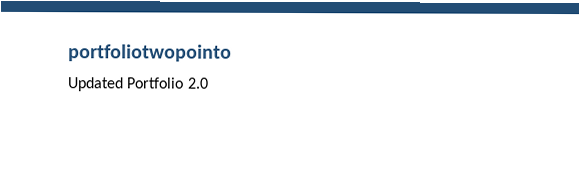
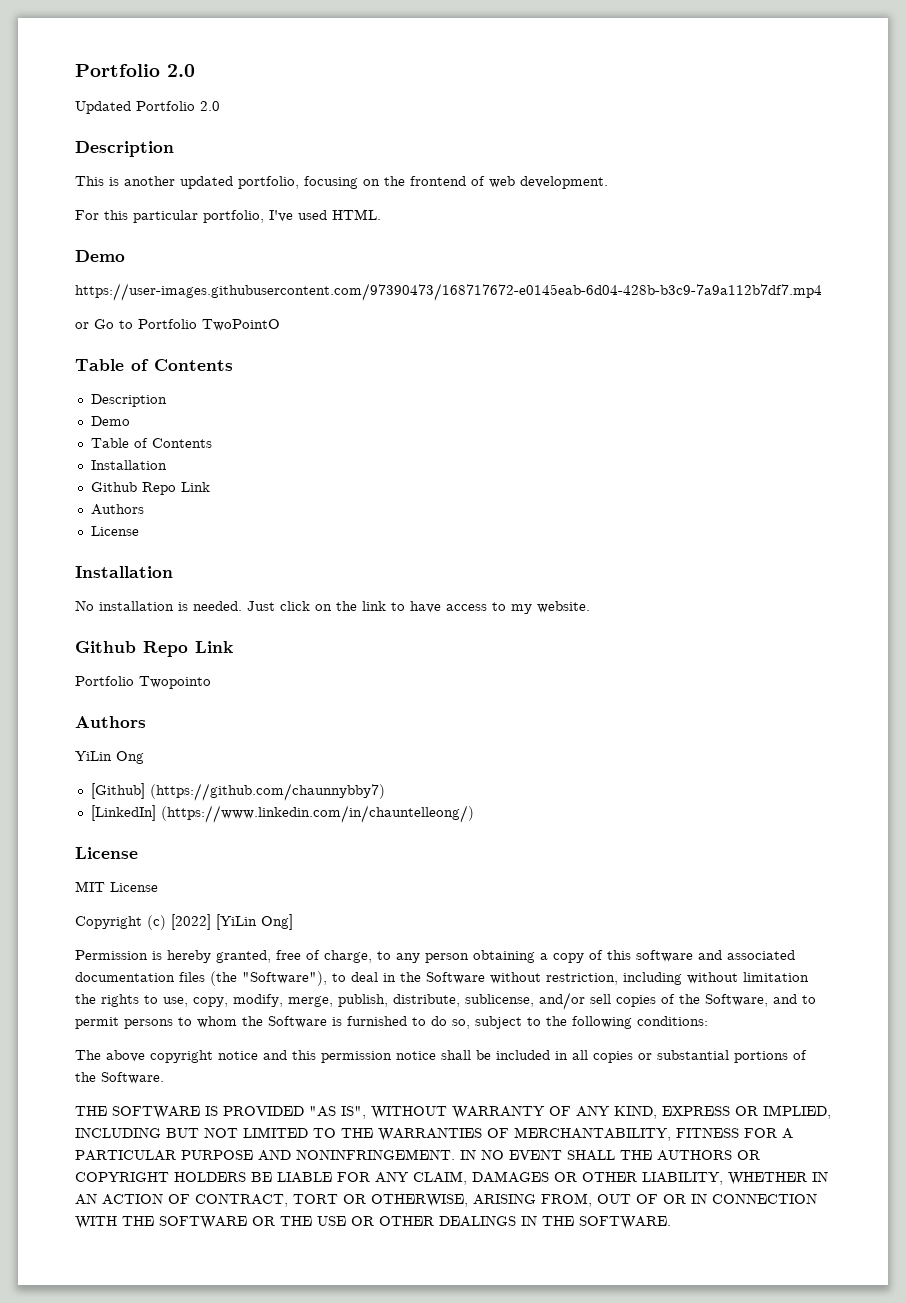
[68,44,232,62] portfoliotwopointo -> [75,64,195,77] Portfolio 2.0
(209, 83) none -> [75,141,174,157] [75,176,608,189] [75,209,381,223] [75,250,125,262] [75,283,822,301] [75,319,280,331] [75,359,233,371] [90,394,167,407] [90,416,130,426] [90,438,212,448] [90,460,167,470] [90,482,210,495] [90,504,144,515] [90,526,139,536] [75,566,173,578] [75,600,590,614] [75,641,233,657] [75,676,211,689] [75,716,146,728] [75,751,144,764] [90,783,385,801] [90,805,474,823] [75,847,138,859] [75,881,158,892] [75,914,293,930] [75,950,795,963] [75,971,809,986] [75,992,816,1010] [75,1016,708,1029] [75,1050,807,1063] [75,1072,164,1084] [75,1105,831,1119] [75,1127,793,1141] [75,1149,760,1161] [75,1171,828,1185] [75,1193,817,1207] [75,1215,671,1229] // Description // This is another updated portfolio, focusing on the frontend of web development. // For this particular portfolio, I've used HTML. // Demo // https://user-images.githubusercontent.com/97390473/168717672-e0145eab-6d04-428b-b3c9-7a9a112b7df7.mp4 // or Go to Portfolio TwoPointO // Table of Contents // Description // Demo // Table of Contents // Installation // Github Repo Link // Authors // License // Installation // No installation is needed. Just click on the link to have access to my website. // Github Repo Link // Portfolio Twopointo // Authors // YiLin Ong // [Github] (https://github.com/chaunnybby7) // [LinkedIn] (https://www.linkedin.com/in/chauntelleong/) // License // MIT License // Copyright (c) [2022] [YiLin Ong] // Permission is hereby granted, free of charge, to any person obtaining a copy of this software and associated documentation files (the "Software"), to deal in the Software without restriction, including without limitation the rights to use, copy, modify, merge, publish, distribute, sublicense, and/or sell copies of the Software, and to permit persons to whom the Software is furnished to do so, subject to the following conditions: // The above copyright notice and this permission notice shall be included in all copies or substantial portions of the Software. // THE SOFTWARE IS PROVIDED "AS IS", WITHOUT WARRANTY OF ANY KIND, EXPRESS OR IMPLIED, INCLUDING BUT NOT LIMITED TO THE WARRANTIES OF MERCHANTABILITY, FITNESS FOR A PARTICULAR PURPOSE AND NONINFRINGEMENT. IN NO EVENT SHALL THE AUTHORS OR COPYRIGHT HOLDERS BE LIABLE FOR ANY CLAIM, DAMAGES OR OTHER LIABILITY, WHETHER IN AN ACTION OF CONTRACT, TORT OR OTHERWISE, ARISING FROM, OUT OF OR IN CONNECTION WITH THE SOFTWARE OR THE USE OR OTHER DEALINGS IN THE SOFTWARE.

